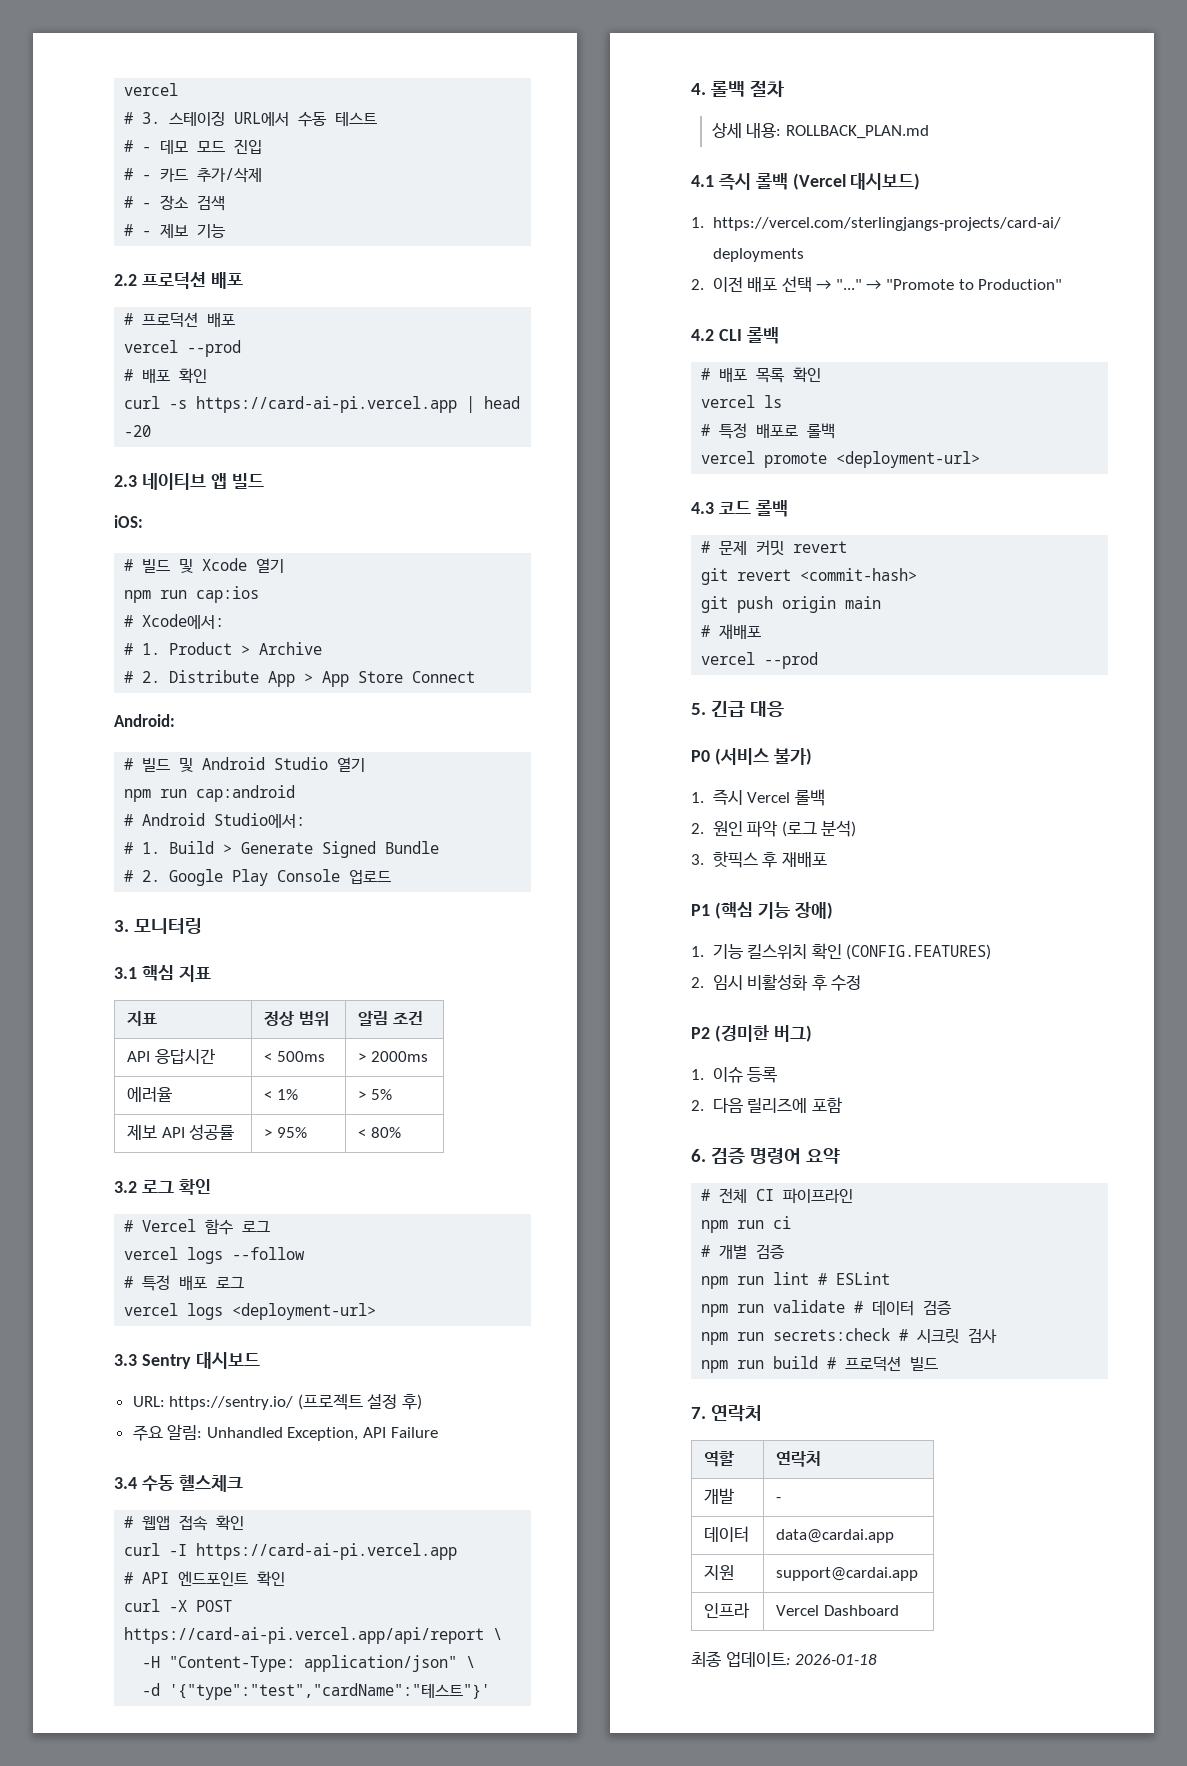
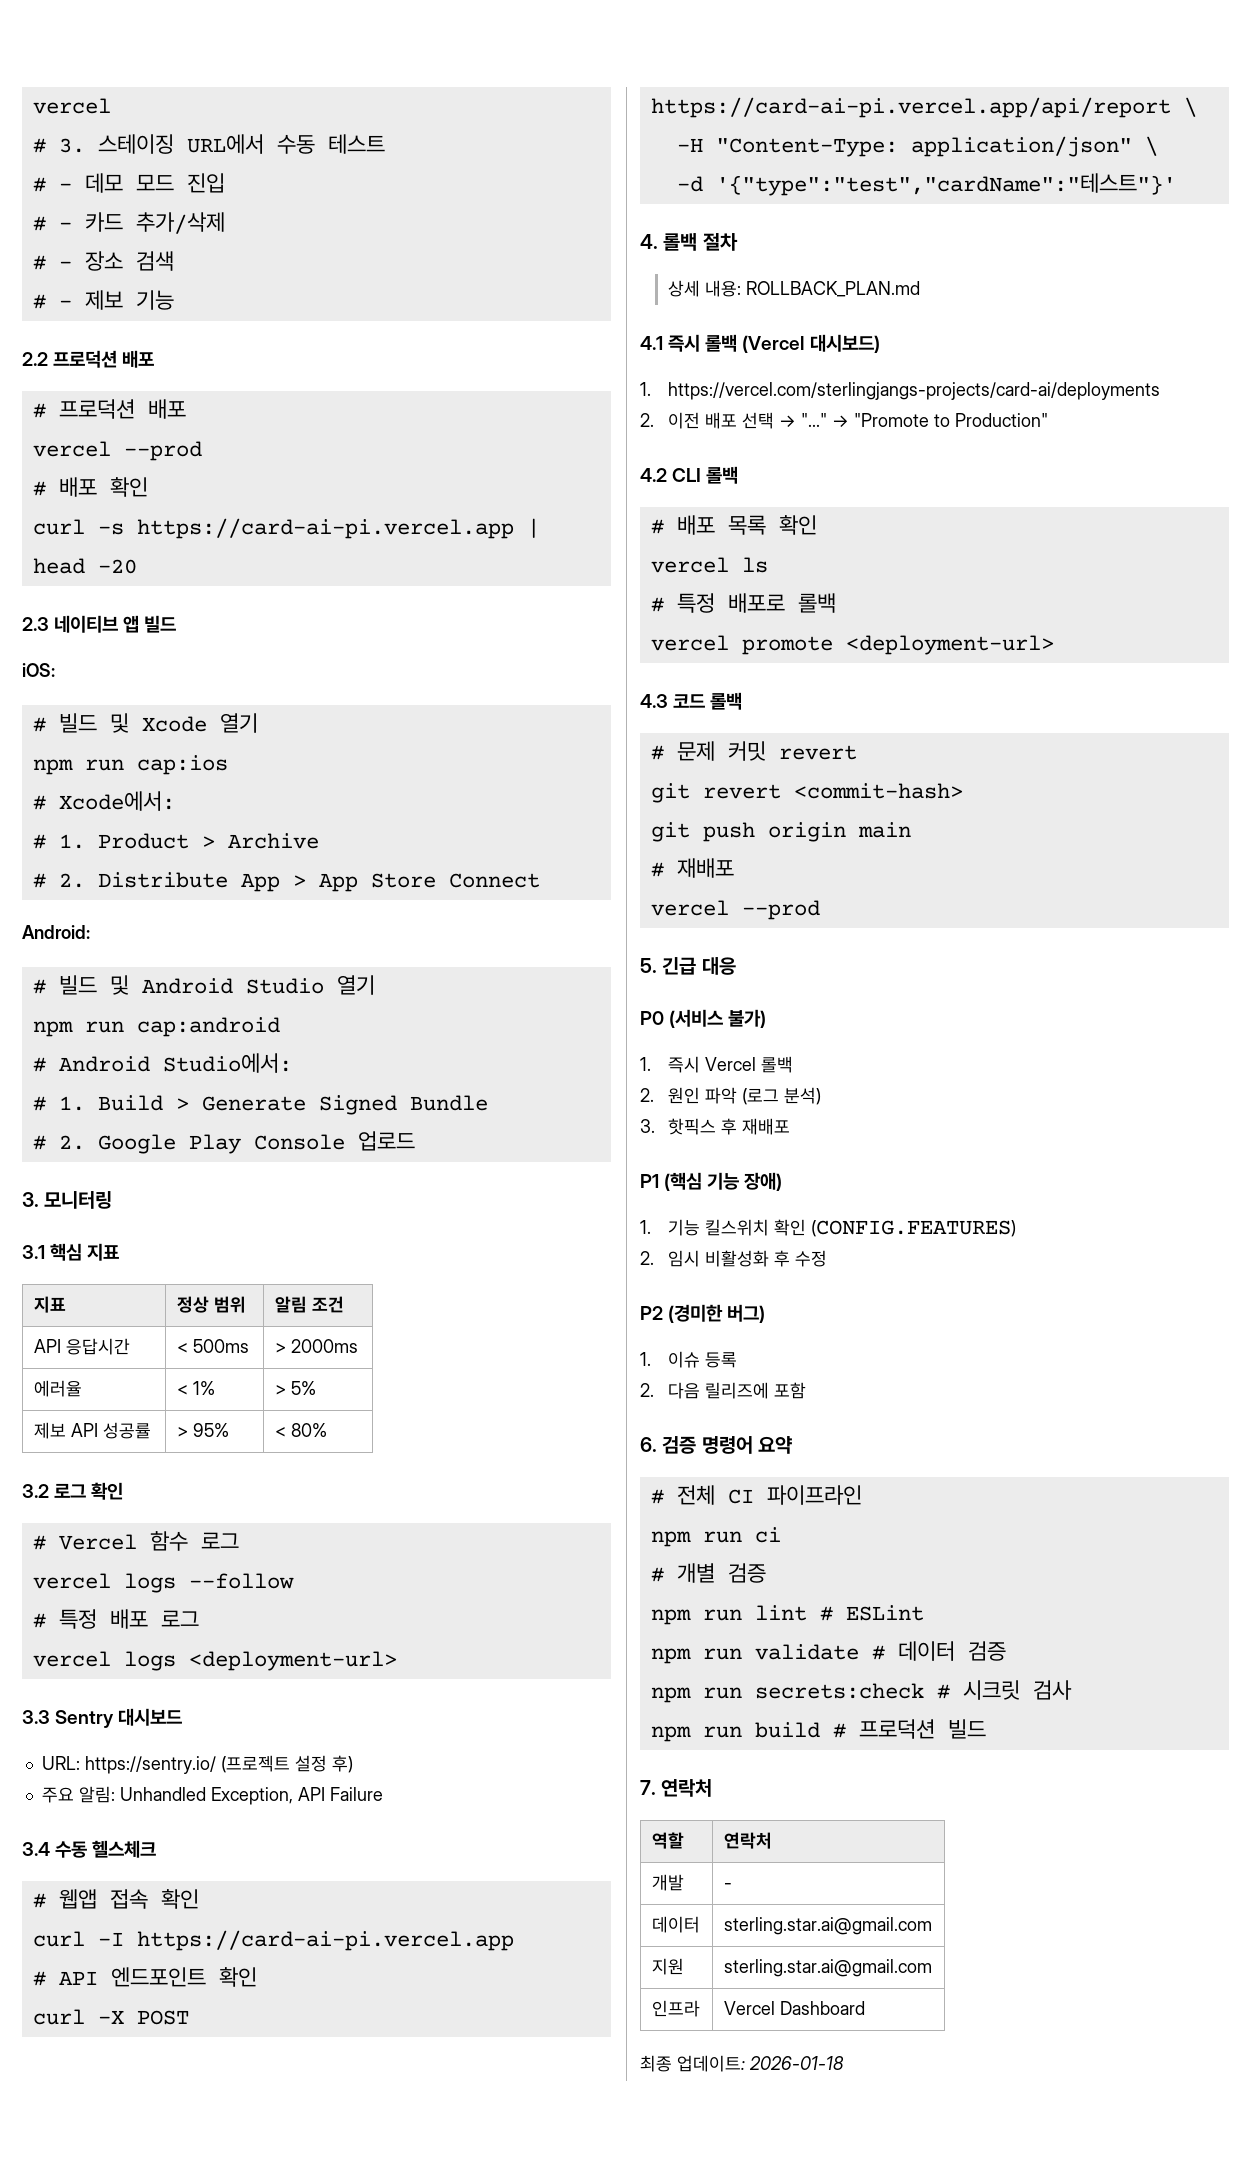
[776,1529,895,1543] data@cardai.app -> [723,1917,932,1935] sterling.star.ai@gmail.com
[776,1567,919,1581] support@cardai.app -> [723,1959,932,1977] sterling.star.ai@gmail.com

